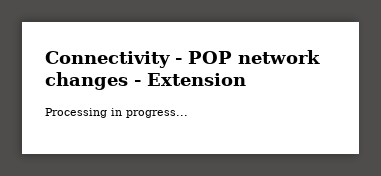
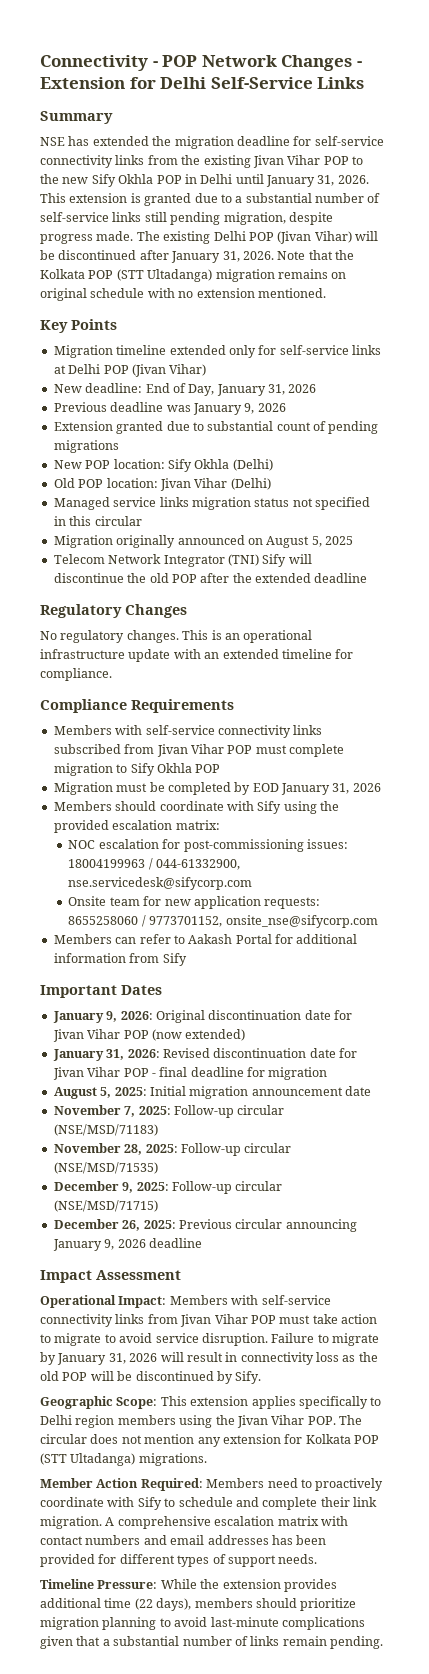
[238,50,320,64] [45,72,128,90] network changes -> [201,55,353,71] Network Changes
[45,108,188,118] // Processing in progress... -> [129,77,365,89] [40,111,113,124] [40,136,384,149] [40,155,363,168] [40,174,369,187] [40,193,381,206] [40,212,333,225] [40,231,378,244] [40,250,354,263] [40,269,347,282] [40,288,326,301] [40,319,117,333] [53,345,381,358] [53,364,207,377] [53,383,317,396] [53,402,286,415] [53,421,379,434] [53,440,119,453] [53,459,273,472] [53,478,271,491] [53,497,370,510] [53,516,142,526] [53,535,353,548] [53,554,312,567] [53,573,368,583] [40,604,187,618] [40,630,313,643] [40,649,354,662] [40,668,112,681] [40,699,234,713] [53,725,323,738] [53,744,344,757] [53,763,221,776] [53,782,381,795] [53,801,339,814] [53,820,220,833] [68,839,348,852] [68,858,241,870] [68,877,253,890] [68,896,321,909] [68,915,378,928] [53,934,358,944] [53,953,187,966] [40,985,162,998] [52,1010,352,1023] [52,1029,246,1042] [52,1048,357,1061] [52,1067,328,1080] [53,1086,371,1099] [53,1105,285,1118] [53,1124,158,1136] [53,1143,292,1156] [53,1162,158,1174] [53,1181,283,1194] [53,1200,158,1212] [53,1219,357,1232] [52,1238,202,1251] [40,1270,181,1283] [40,1295,331,1308] [40,1314,377,1327] [40,1333,379,1346] [40,1352,378,1365] [40,1371,262,1384] [40,1396,382,1409] [40,1415,362,1428] [40,1434,379,1447] [40,1453,207,1466] [40,1478,384,1491] [40,1497,377,1510] [40,1516,348,1529] [40,1535,327,1545] [40,1554,318,1567] [40,1579,337,1592] [40,1598,357,1611] [40,1617,365,1630] [40,1636,383,1649] for Delhi Self-Service Links // Summary // NSE has extended the migration deadline for self-service connectivity links from the existing Jivan Vihar POP to the new Sify Okhla POP in Delhi until January 31, 2026. This extension is granted due to a substantial number of self-service links still pending migration, despite progress made. The existing Delhi POP (Jivan Vihar) will be discontinued after January 31, 2026. Note that the Kolkata POP (STT Ultadanga) migration remains on original schedule with no extension mentioned. // Key Points // Migration timeline extended only for self-service links at Delhi POP (Jivan Vihar) // New deadline: End of Day, January 31, 2026 // Previous deadline was January 9, 2026 // Extension granted due to substantial count of pending migrations // New POP location: Sify Okhla (Delhi) // Old POP location: Jivan Vihar (Delhi) // Managed service links migration status not specified in this circular // Migration originally announced on August 5, 2025 // Telecom Network Integrator (TNI) Sify will discontinue the old POP after the extended deadline // Regulatory Changes // No regulatory changes. This is an operational infrastructure update with an extended timeline for compliance. // Compliance Requirements // Members with self-service connectivity links subscribed from Jivan Vihar POP must complete migration to Sify Okhla POP // Migration must be completed by EOD January 31, 2026 // Members should coordinate with Sify using the provided escalation matrix: // NOC escalation for post-commissioning issues: 18004199963 / 044-61332900, nse.servicedesk@sifycorp.com // Onsite team for new application requests: 8655258060 / 9773701152, onsite_nse@sifycorp.com // Members can refer to Aakash Portal for additional information from Sify // Important Dates // January 9, 2026: Original discontinuation date for Jivan Vihar POP (now extended) // January 31, 2026: Revised discontinuation date for Jivan Vihar POP - final deadline for migration // August 5, 2025: Initial migration announcement date // November 7, 2025: Follow-up circular (NSE/MSD/71183) // November 28, 2025: Follow-up circular (NSE/MSD/71535) // December 9, 2025: Follow-up circular (NSE/MSD/71715) // December 26, 2025: Previous circular announcing January 9, 2026 deadline // Impact Assessment // Operational Impact: Members with self-service connectivity links from Jivan Vihar POP must take action to migrate to avoid service disruption. Failure to migrate by January 31, 2026 will result in connectivity loss as the old POP will be discontinued by Sify. // Geographic Scope: This extension applies specifically to Delhi region members using the Jivan Vihar POP. The circular does not mention any extension for Kolkata POP (STT Ultadanga) migrations. // Member Action Required: Members need to proactively coordinate with Sify to schedule and complete their link migration. A comprehensive escalation matrix with contact numbers and email addresses has been provided for different types of support needs. // Timeline Pressure: While the extension provides additional time (22 days), members should prioritize migration planning to avoid last-minute complications given that a substantial number of links remain pending.

